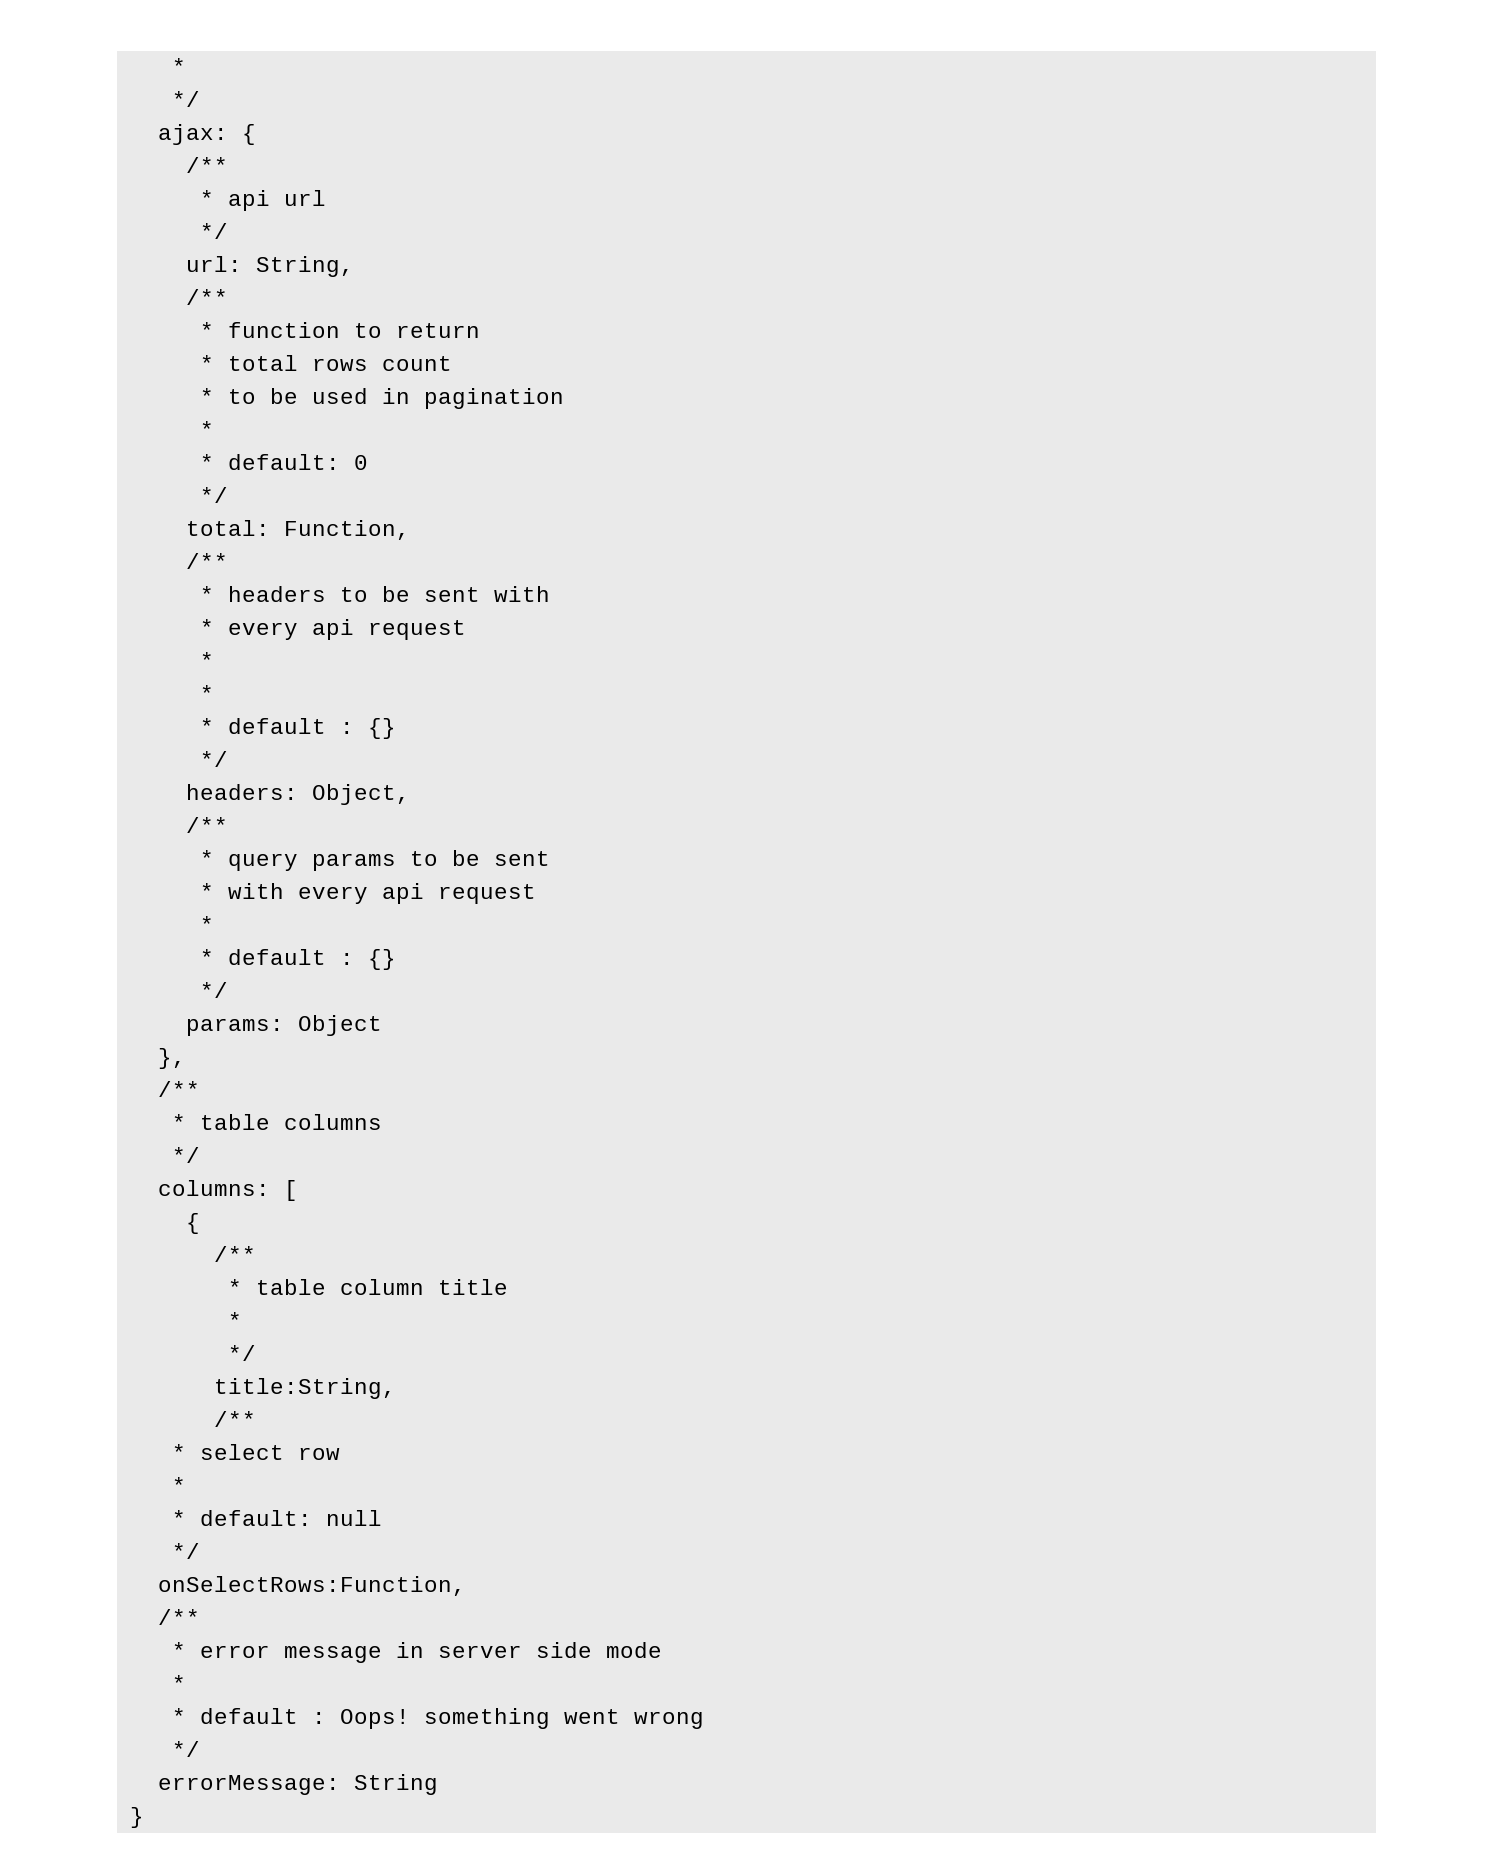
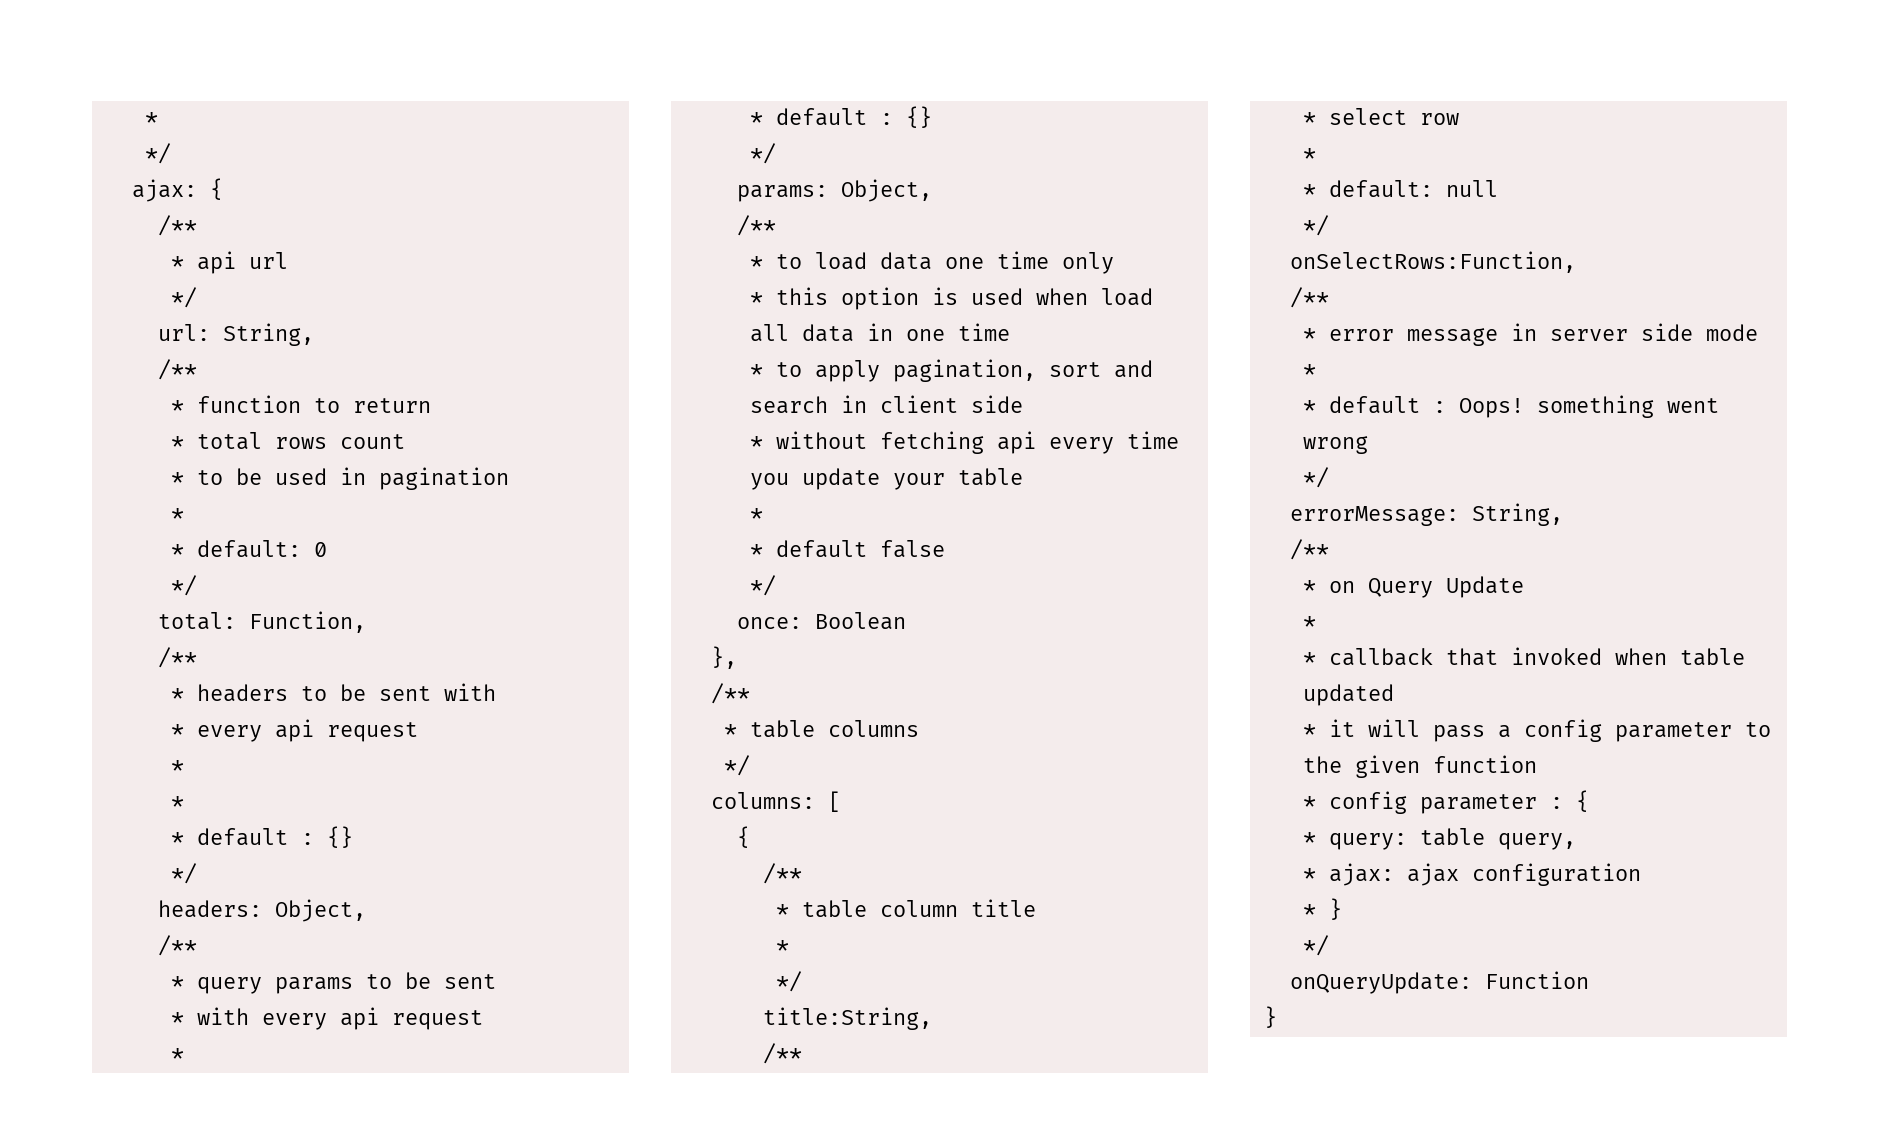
[298,1015,383,1036] Object -> [840,179,932,202] [736,215,776,236] [749,251,1114,274] [749,287,1153,310] [749,323,1010,342] [749,359,1153,382] [749,395,1023,414] [749,431,1179,454] [749,468,1023,490] [749,508,763,521] [749,540,945,558] [749,575,776,596] [736,612,906,630] Object, // /** // * to load data one time only // * this option is used when load all data in one time // * to apply pagination, sort and search in client side // * without fetching api every time you update your table // * // * default false // */ // once: Boolean
[354,1774,439,1795] String -> [1471,503,1563,526] [1289,539,1329,560] [1302,576,1524,598] [1302,616,1316,629] [1302,647,1745,666] [1302,684,1394,706] [1302,719,1771,742] [1302,755,1537,778] [1302,790,1589,814] [1302,828,1576,850] [1302,863,1641,886] [1302,898,1342,920] [1302,935,1329,956] [1289,971,1589,994] String, // /** // * on Query Update // * // * callback that invoked when table updated // * it will pass a config parameter to the given function // * config parameter : { // * query: table query, // * ajax: ajax configuration // * } // */ // onQueryUpdate: Function

